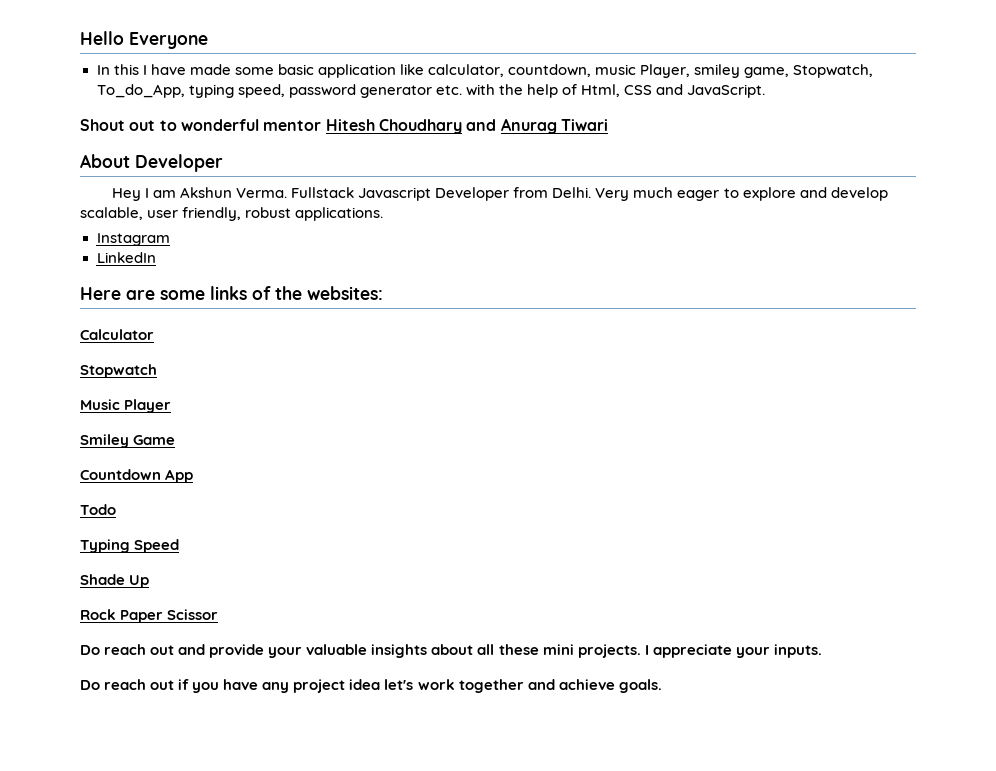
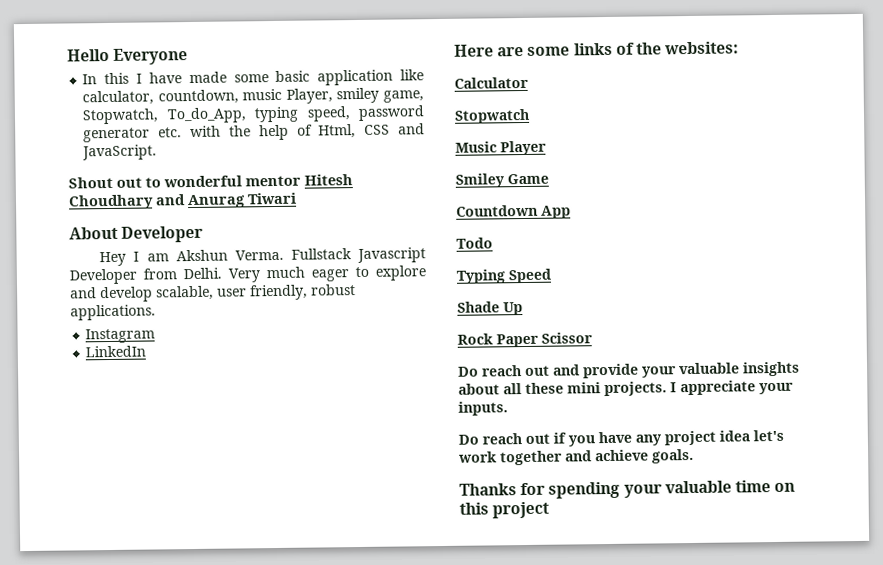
(662, 686) none -> [459,480,796,499] [459,501,550,519] // Thanks for spending your valuable time on this project

